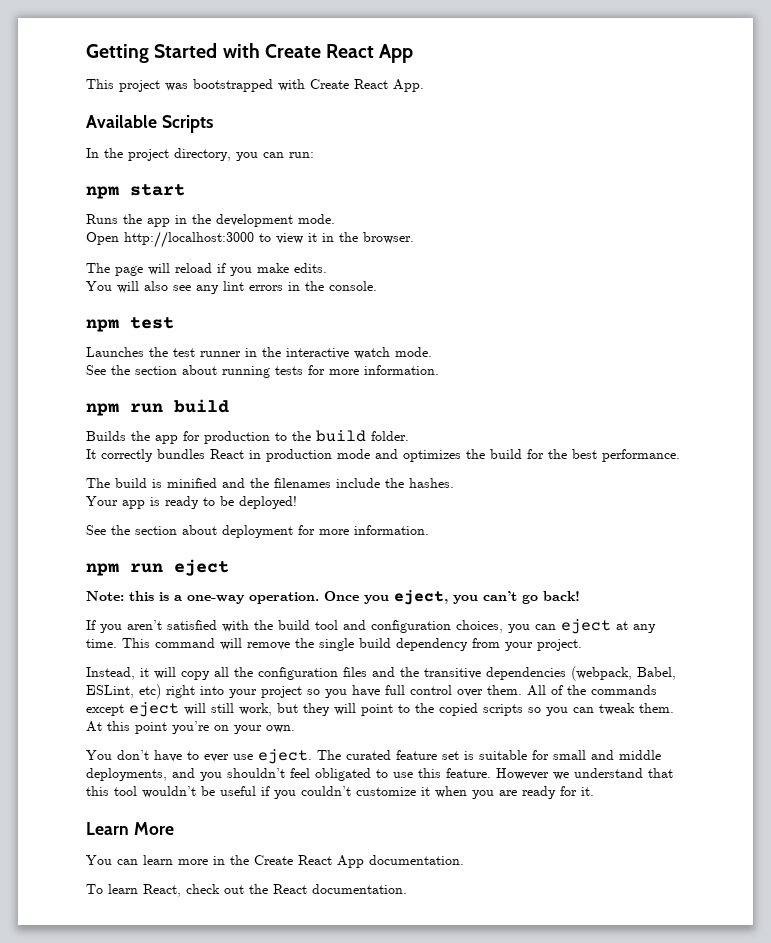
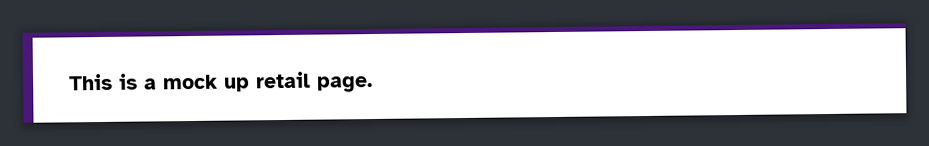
[86,43,414,63] [86,79,424,92] [86,115,213,133] [86,148,314,161] [86,184,185,199] [86,214,335,227] [86,231,414,248] [86,263,327,276] [86,281,377,294] [86,317,174,332] [86,347,432,359] [86,365,439,378] [86,399,229,416] [86,430,409,444] [86,449,680,462] [86,478,454,488] [86,496,297,509] [86,525,429,538] [86,559,229,576] [86,590,580,605] [86,619,656,634] [86,638,582,651] [86,666,676,681] [86,684,657,699] [86,702,674,717] [86,721,295,734] [86,749,661,764] [86,768,673,781] [86,786,594,799] [86,822,174,835] [86,855,464,868] [86,884,407,897] Getting Started with Create React App // This project was bootstrapped with Create React App. // Available Scripts // In the project directory, you can run: // npm start // Runs the app in the development mode. // Open http://localhost:3000 to view it in the browser. // The page will reload if you make edits. // You will also see any lint errors in the console. // npm test // Launches the test runner in the interactive watch mode. // See the section about running tests for more information. // npm run build // Builds the app for production to the build folder. // It correctly bundles React in production mode and optimizes the build for the best performance. // The build is minified and the filenames include the hashes. // Your app is ready to be deployed! // See the section about deployment for more information. // npm run eject // Note: this is a one-way operation. Once you eject, you can’t go back! // If you aren’t satisfied with the build tool and configuration choices, you can eject at any time. This command will remove the single build dependency from your project. // Instead, it will copy all the configuration files and the transitive dependencies (webpack, Babel, ESLint, etc) right into your project so you have full control over them. All of the commands except eject will still work, but they will point to the copied scripts so you can tweak them. At this point you’re on your own. // You don’t have to ever use eject. The curated feature set is suitable for small and middle deployments, and you shouldn’t feel obligated to use this feature. However we understand that this tool wouldn’t be useful if you couldn’t customize it when you are ready for it. // Learn More // You can learn more in the Create React App documentation. // To learn React, check out the React documentation. -> [68,71,373,93] This is a mock up retail page.

